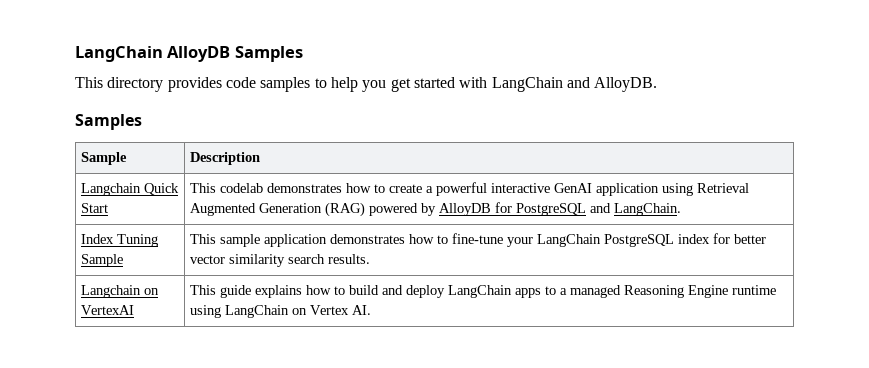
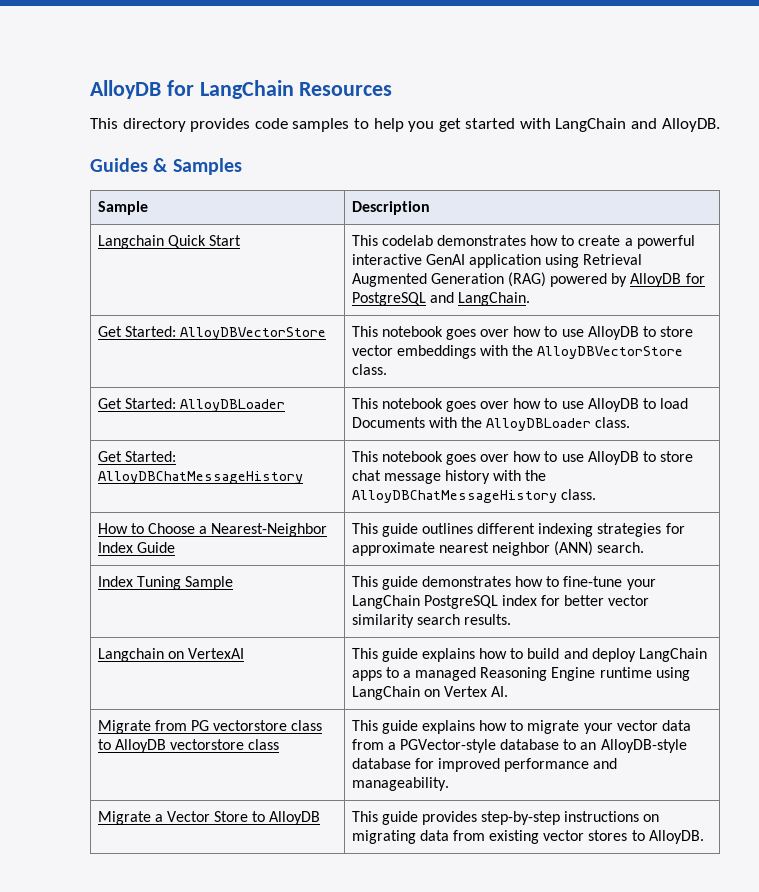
[75,46,303,62] LangChain AlloyDB Samples -> [90,80,393,99] AlloyDB for LangChain Resources
(658, 84) none -> [90,158,169,172] Guides &
(682, 209) none -> [97,326,326,340] [351,326,694,340] [351,345,684,359] [351,364,387,375] [97,398,285,412] [351,398,689,412] [351,417,631,431] [97,451,176,462] [97,471,303,484] [351,451,694,465] [351,470,547,484] [351,489,596,503] [97,523,328,537] [97,542,175,553] [351,523,685,537] [351,541,645,556] // Get Started: AlloyDBVectorStore | This notebook goes over how to use AlloyDB to store vector embeddings with the AlloyDBVectorStore class. // Get Started: AlloyDBLoader | This notebook goes over how to use AlloyDB to load Documents with the AlloyDBLoader class. // Get Started: AlloyDBChatMessageHistory | This notebook goes over how to use AlloyDB to store chat message history with the AlloyDBChatMessageHistory class. // How to Choose a Nearest-Neighbor Index Guide | This guide outlines different indexing strategies for approximate nearest neighbor (ANN) search.
[220,234,328,247] sample application -> [381,576,418,590] guide
(372, 310) none -> [97,720,323,734] [97,739,280,753] [351,720,691,734] [351,739,687,753] [351,758,618,772] [351,777,449,791] [97,811,321,825] [351,811,660,825] [351,830,704,844] // Migrate from PG vectorstore class to AlloyDB vectorstore class | This guide explains how to migrate your vector data from a PGVector-style database to an AlloyDB-style database for improved performance and manageability. // Migrate a Vector Store to AlloyDB | This guide provides step-by-step instructions on migrating data from existing vector stores to AlloyDB.

